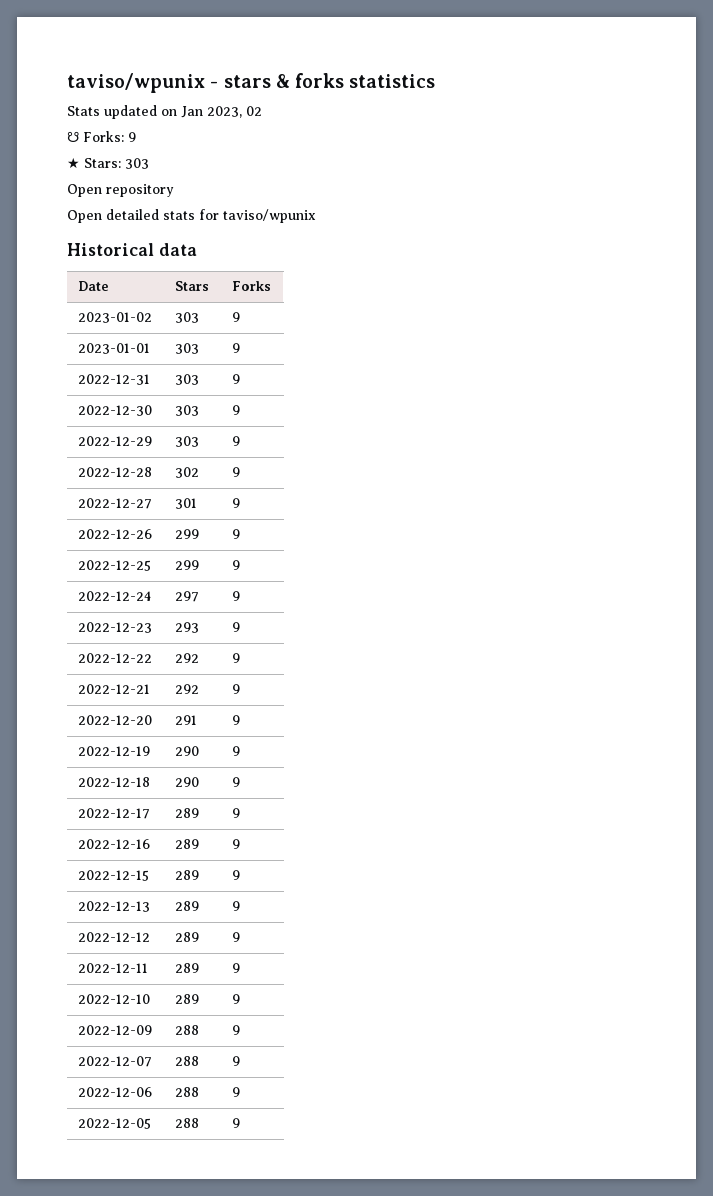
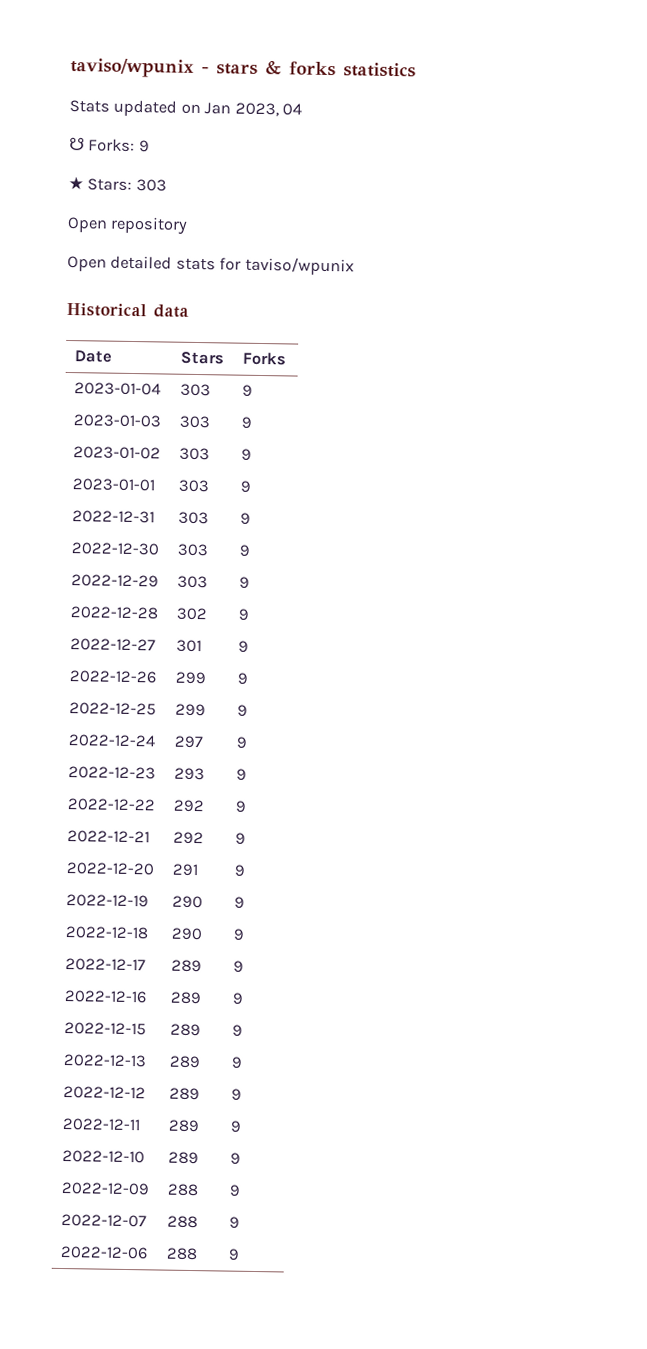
[246,106,262,116] 02 -> [282,103,303,116] 04
(272, 286) none -> [74,382,162,396] [180,383,212,397] [242,384,254,397] [73,414,163,428] [179,415,211,429] [241,416,253,429] // 2023-01-04 | 303 | 9 // 2023-01-03 | 303 | 9
[78,1118,152,1129] [175,1118,200,1128] [232,1118,241,1128] // 2022-12-05 | 288 | 9 -> (241, 1254) none

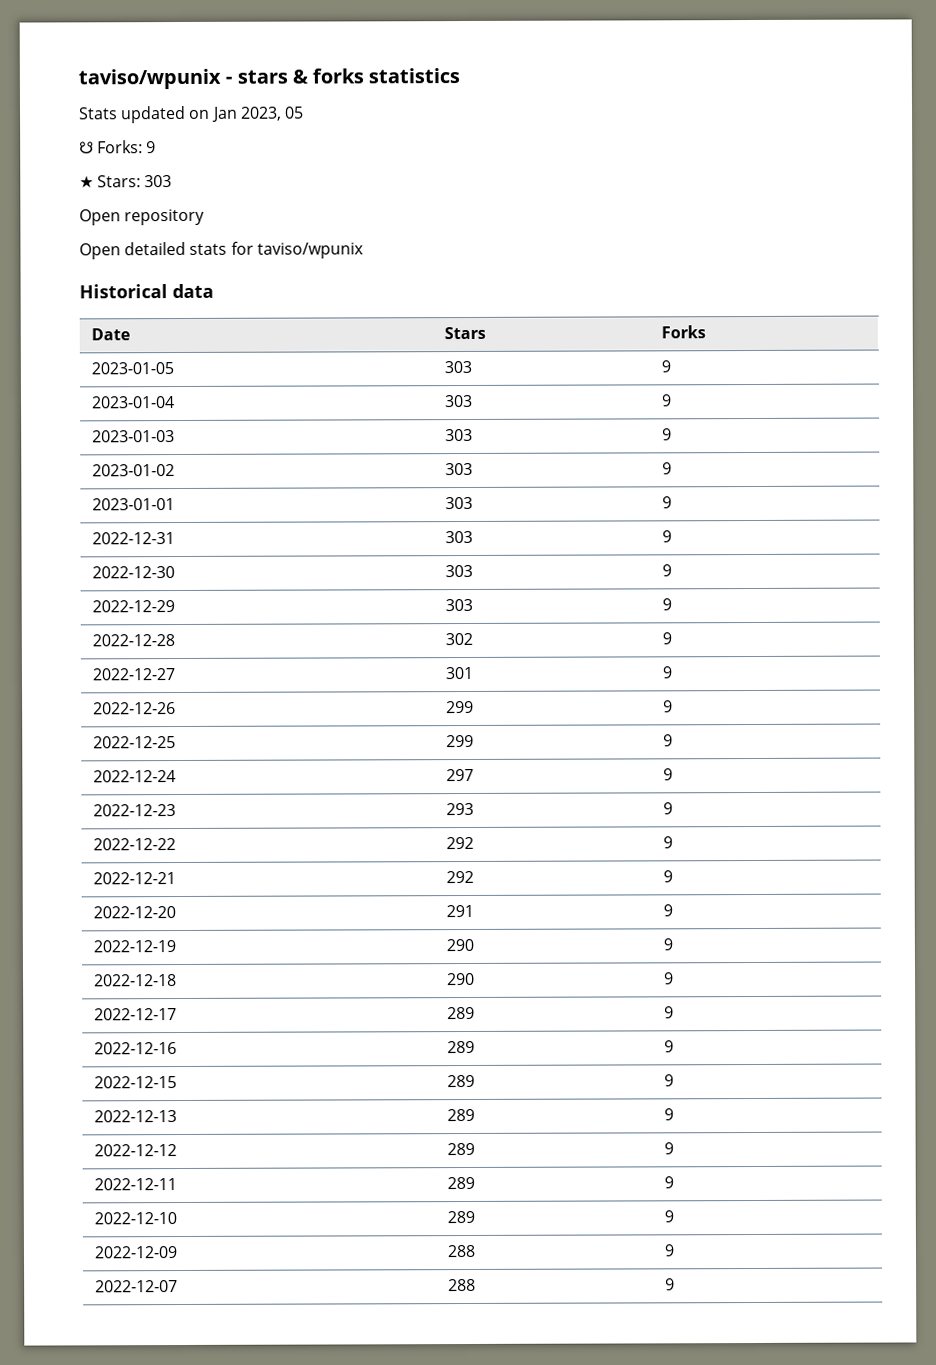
[282,103,303,116] 04 -> [283,106,304,119] 05
(287, 358) none -> [90,362,174,375] [443,360,472,374] [660,360,671,373] // 2023-01-05 | 303 | 9
[60,1245,149,1260] [166,1247,199,1261] [228,1248,241,1261] // 2022-12-06 | 288 | 9 -> (675, 1284) none

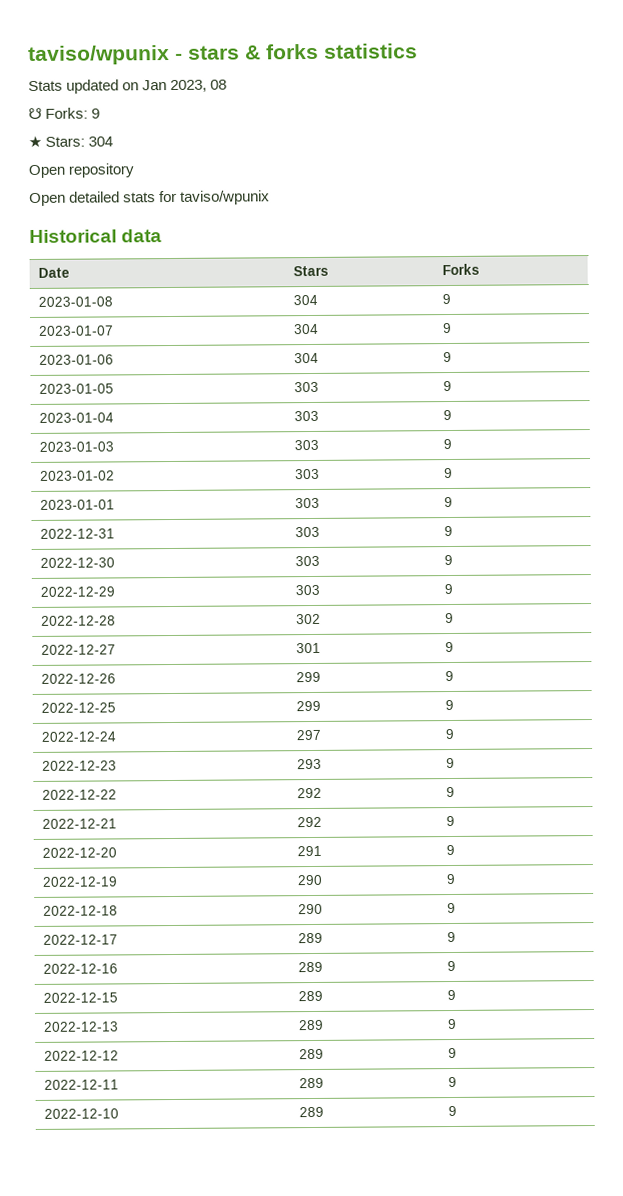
[283,106,304,119] 05 -> [210,79,228,90] 08
[144,175,173,188] 303 -> [88,136,114,147] 304
(706, 332) none -> [38,296,114,307] [293,294,319,306] [442,293,452,305] [39,325,115,336] [294,323,320,335] [443,322,453,334] [39,354,115,365] [294,352,320,364] [443,351,453,363] // 2023-01-08 | 304 | 9 // 2023-01-07 | 304 | 9 // 2023-01-06 | 304 | 9
[93,1246,178,1259] [446,1244,476,1258] [663,1244,675,1257] [94,1280,178,1293] [447,1278,476,1292] [664,1278,675,1291] // 2022-12-09 | 288 | 9 // 2022-12-07 | 288 | 9 -> (458, 1111) none

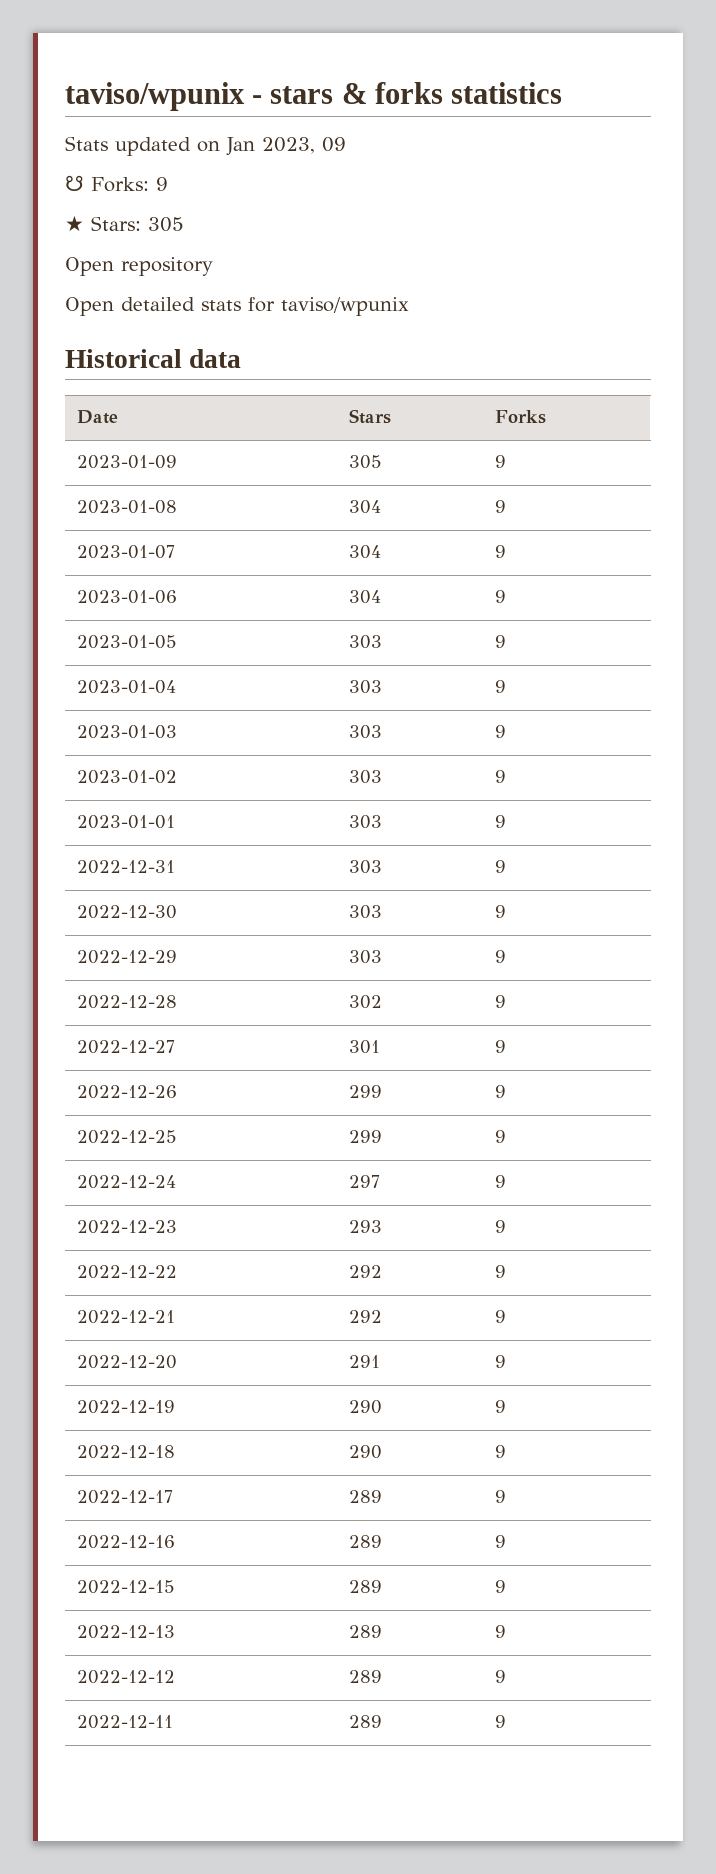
[210,79,228,90] 08 -> [322,137,346,152] 09
[88,136,114,147] 304 -> [148,217,184,232] 305
(481, 269) none -> [77,455,178,469] [349,455,383,469] [495,455,507,468] // 2023-01-09 | 305 | 9
[44,1108,120,1119] [299,1106,325,1118] [448,1105,458,1117] // 2022-12-10 | 289 | 9 -> (507, 1721) none

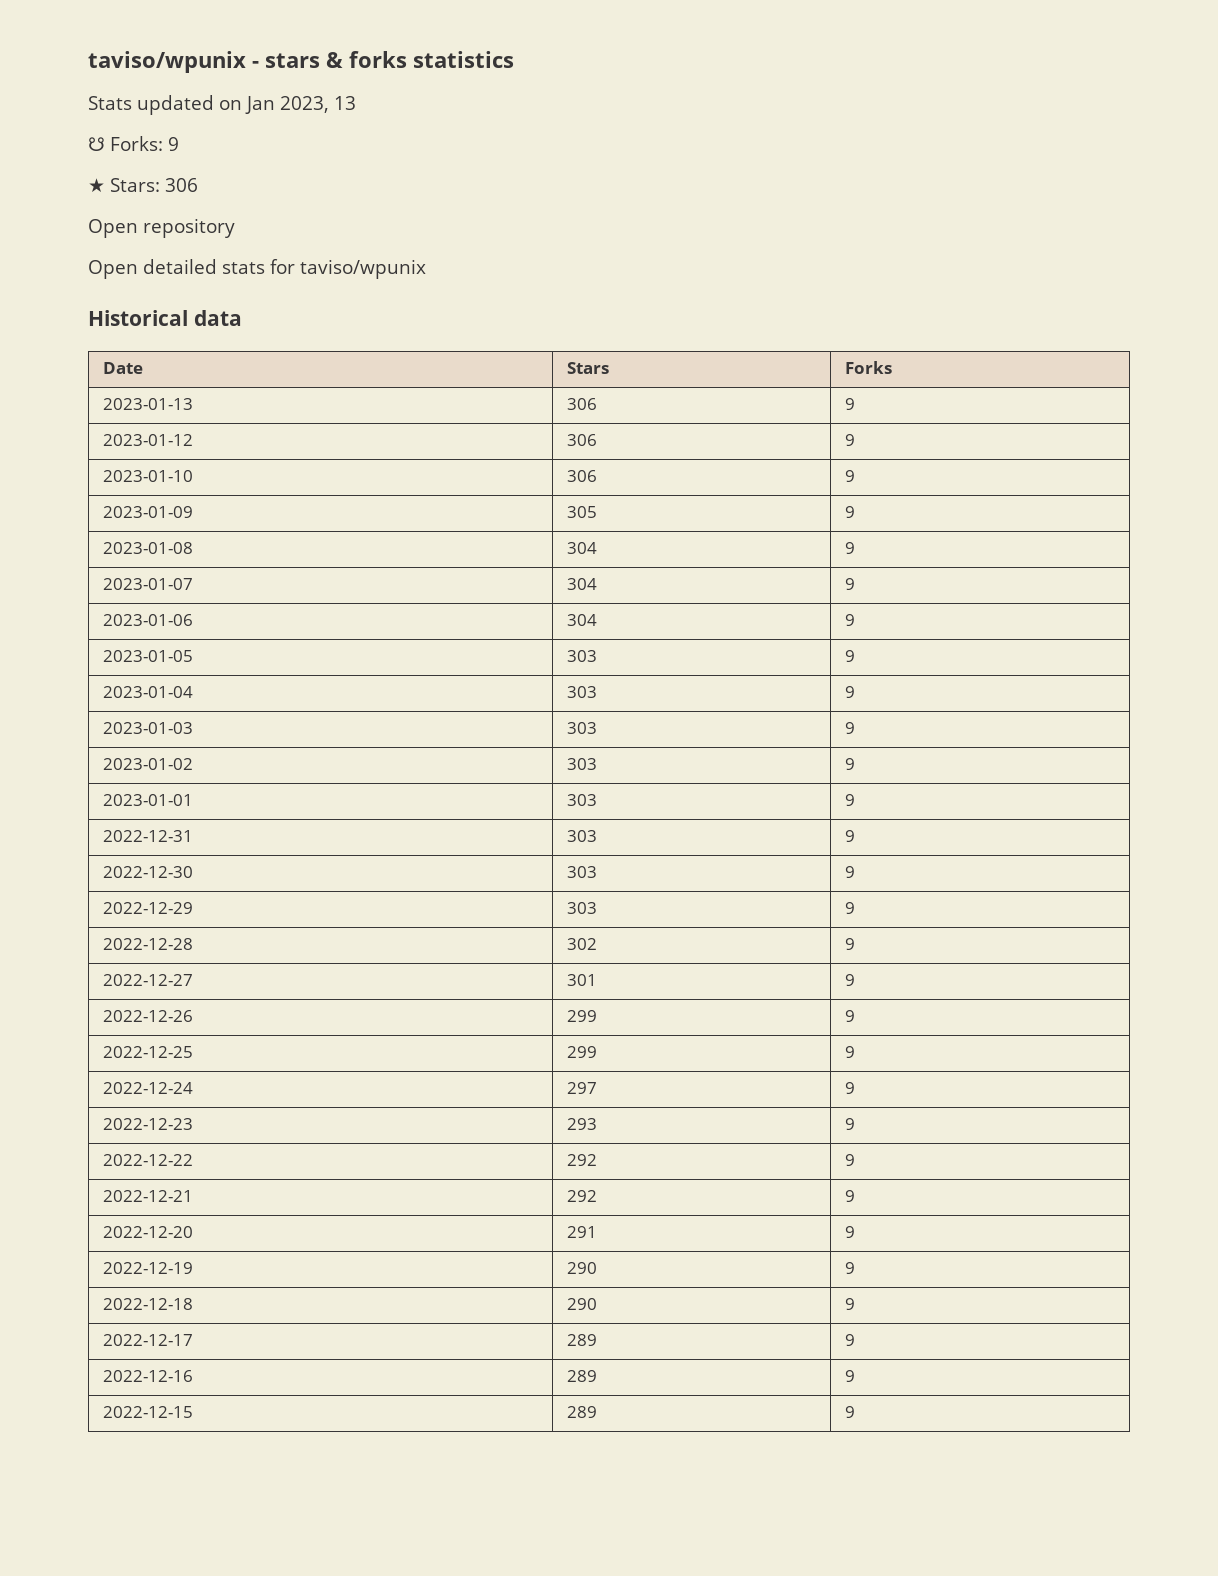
[322,137,346,152] 09 -> [334,96,356,110] 13
[148,217,184,232] 305 -> [165,178,198,192] 306
(547, 417) none -> [102,398,193,410] [566,398,597,410] [844,398,855,410] [102,434,193,446] [566,434,597,446] [844,434,855,446] [102,470,193,482] [566,470,597,482] [844,470,855,482] // 2023-01-13 | 306 | 9 // 2023-01-12 | 306 | 9 // 2023-01-10 | 306 | 9
[77,1625,176,1639] [349,1625,383,1638] [495,1625,507,1638] [77,1670,176,1684] [349,1670,383,1683] [495,1670,507,1683] [77,1715,174,1729] [349,1715,383,1728] [495,1715,507,1728] // 2022-12-13 | 289 | 9 // 2022-12-12 | 289 | 9 // 2022-12-11 | 289 | 9 -> (855, 1412) none

